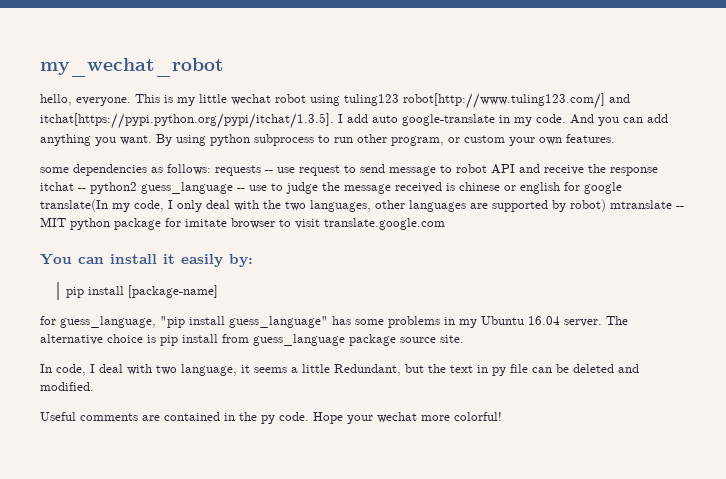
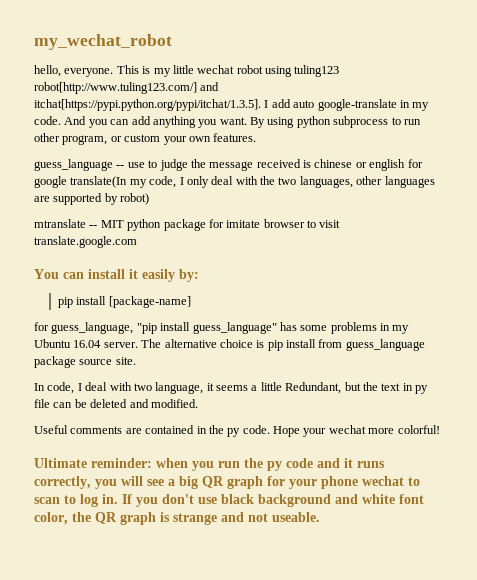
[40,164,658,176] [40,182,137,194] some dependencies as follows: requests -- use request to send message to robot API and receive the response itchat -- python2 -> (257, 137) none
(606, 205) none -> (150, 199) //
(502, 416) none -> [34,458,385,471] [34,476,420,489] [34,494,424,507] [34,512,320,525] // Ultimate reminder: when you run the py code and it runs correctly, you will see a big QR graph for your phone wechat to scan to log in. If you don't use black background and white font color, the QR graph is strange and not useable.

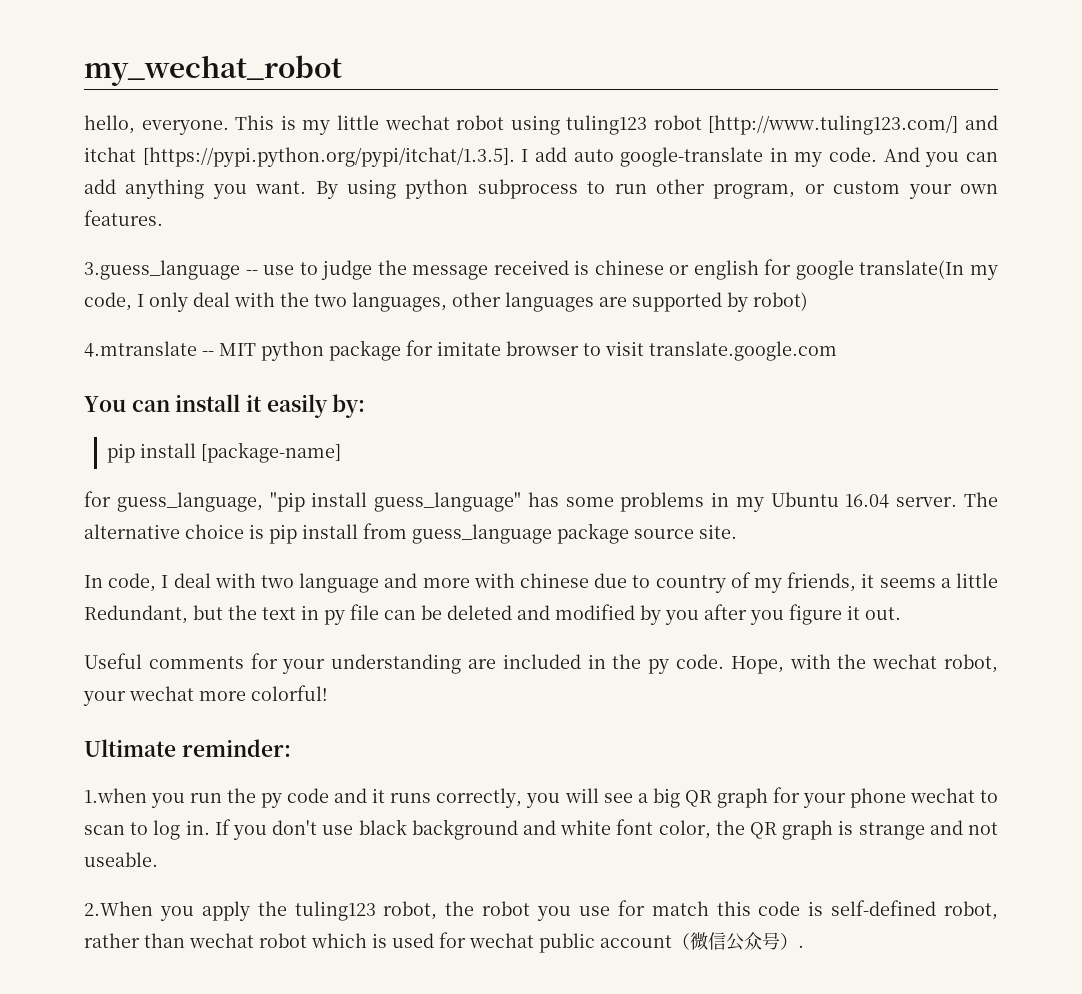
[34,82,220,94] [34,99,261,111] robot[http://www.tuling123.com/] and itchat[https://pypi.python.org/pypi/itchat/1.3.5]. -> [653,115,999,135] [84,147,515,167] robot [http://www.tuling123.com/] and itchat [https://pypi.python.org/pypi/itchat/1.3.5].
[34,159,113,171] guess_language -> [84,260,240,280] 3.guess_language
[34,219,86,228] mtranslate -> [84,341,197,357] 4.mtranslate
[155,382,204,394] language, -> [299,572,857,593] language and more with chinese due to country of my friends,
[150,399,198,408] [34,425,300,437] modified. // Useful comments are contained in the py code. Hope -> [555,604,901,625] [84,653,998,674] modified by you after you figure it out. // Useful comments for your understanding are included in the py code. Hope, with the wechat robot,
[156,458,188,468] when -> [84,788,147,803] // 1.when
(320, 517) none -> [84,900,998,921] [84,932,804,953] // 2.When you apply the tuling123 robot, the robot you use for match this code is self-defined robot, rather than wechat robot which is used for wechat public account（微信公众号）.

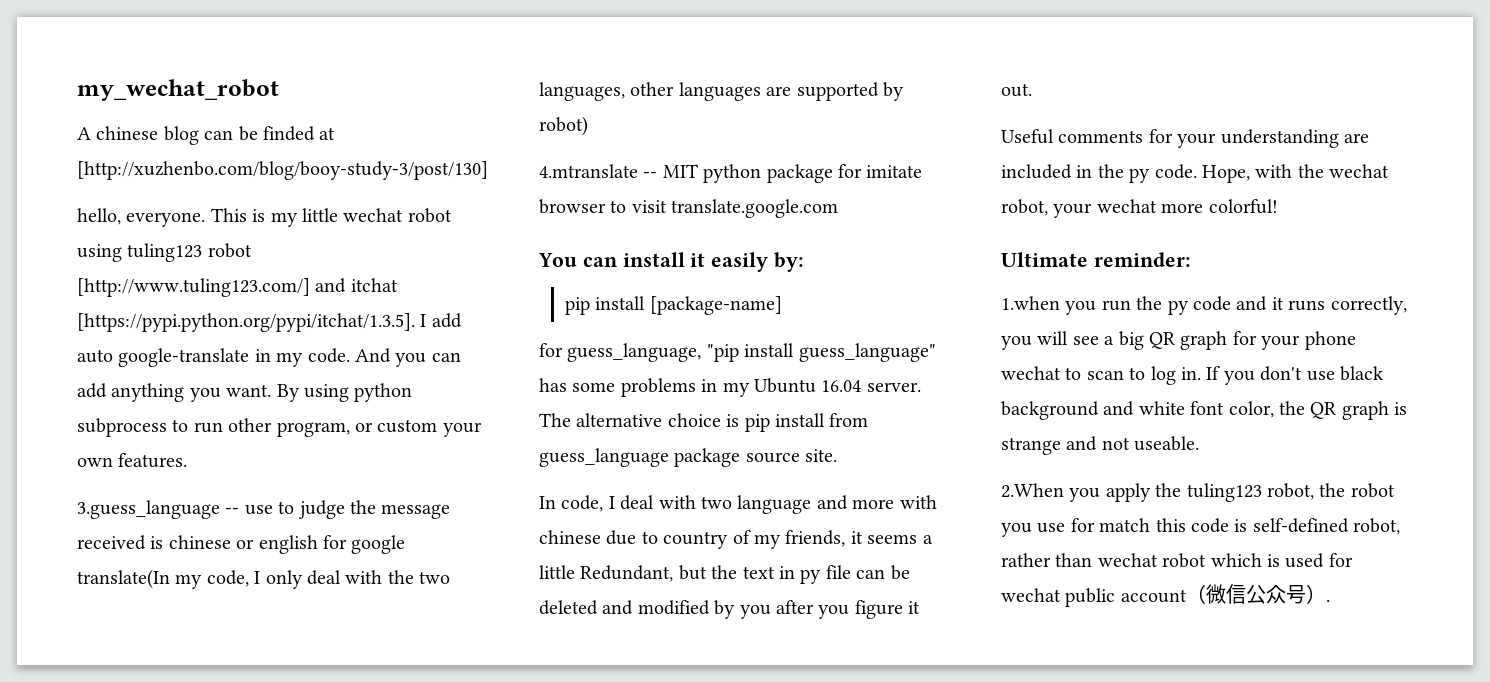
(342, 70) none -> [77,126,336,145] [77,161,488,180] // A chinese blog can be finded at [http://xuzhenbo.com/blog/booy-study-3/post/130]

